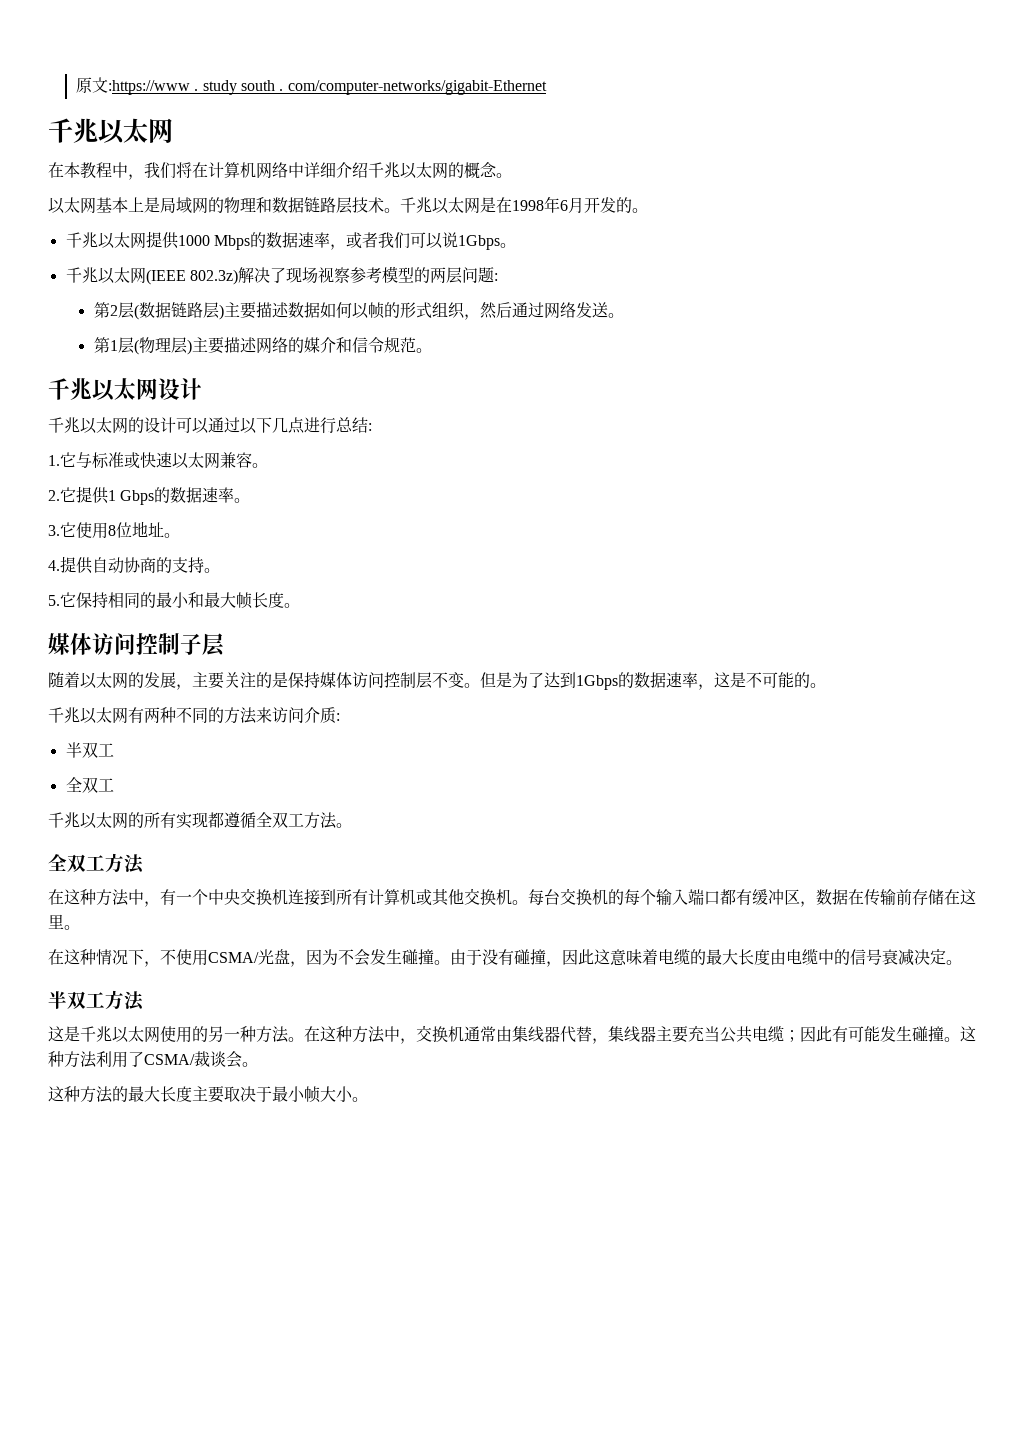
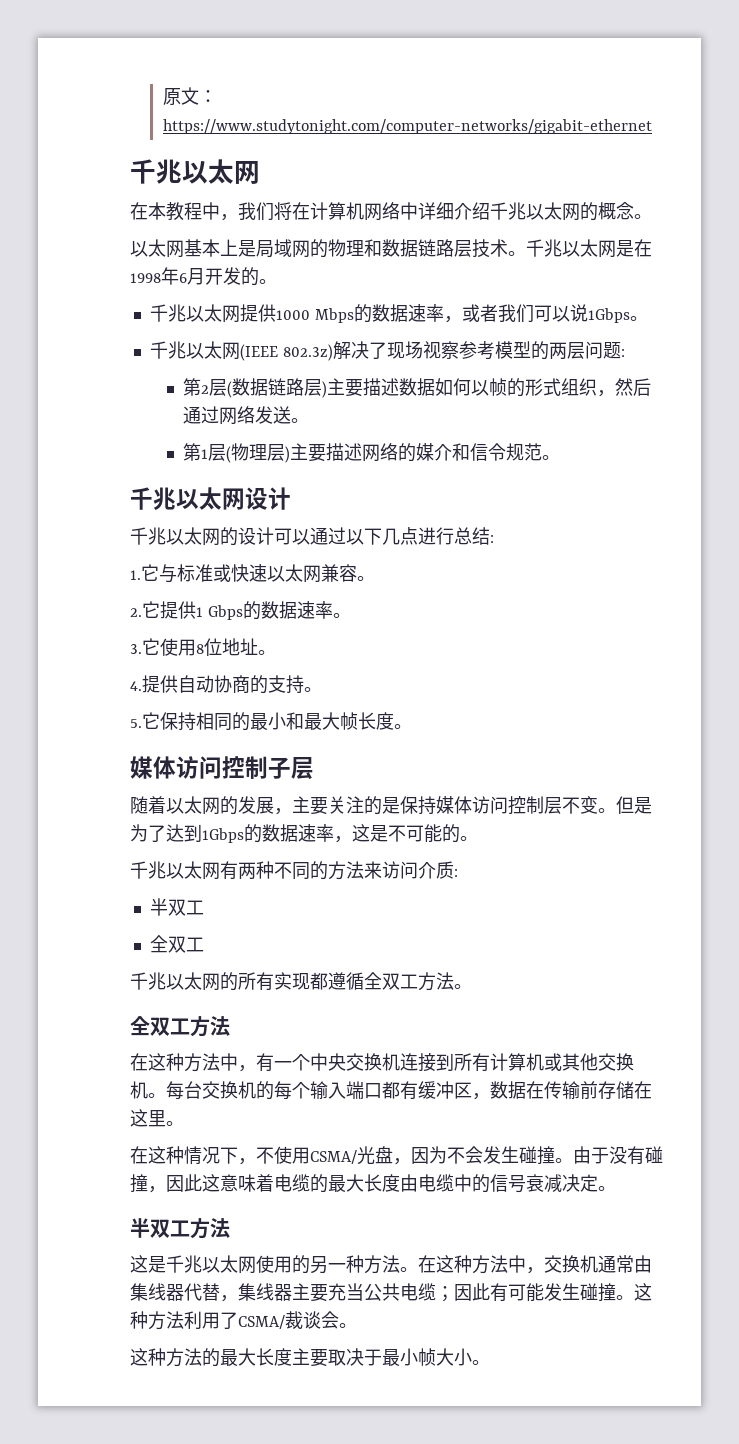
[108,80,547,95] :https://www . study south . com/computer-networks/gigabit-Ethernet -> [199,90,218,103] [163,119,653,134] ：https://www.studytonight.com/computer-networks/gigabit-ethernet

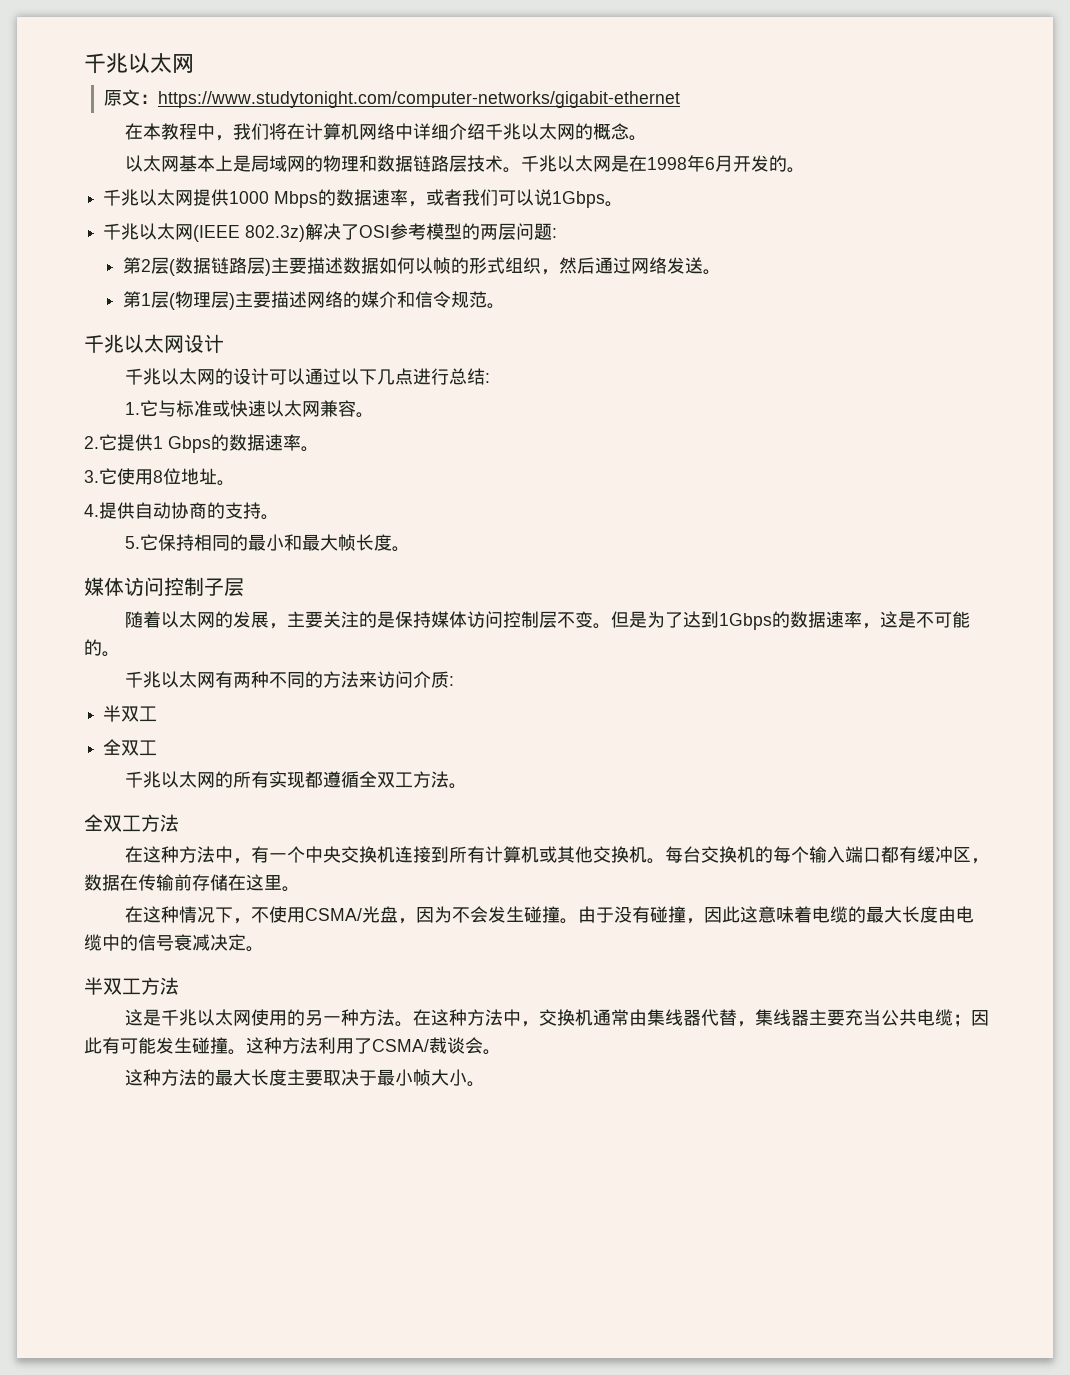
[163,87,218,105] [163,119,653,134] [130,159,260,184] 原文：https://www.studytonight.com/computer-networks/gigabit-ethernet // 千兆以太网 -> [84,53,194,74] [103,89,680,108] 千兆以太网 // 原文：https://www.studytonight.com/computer-networks/gigabit-ethernet
[386,341,459,360] 现场视察 -> [359,225,391,238] OSI

